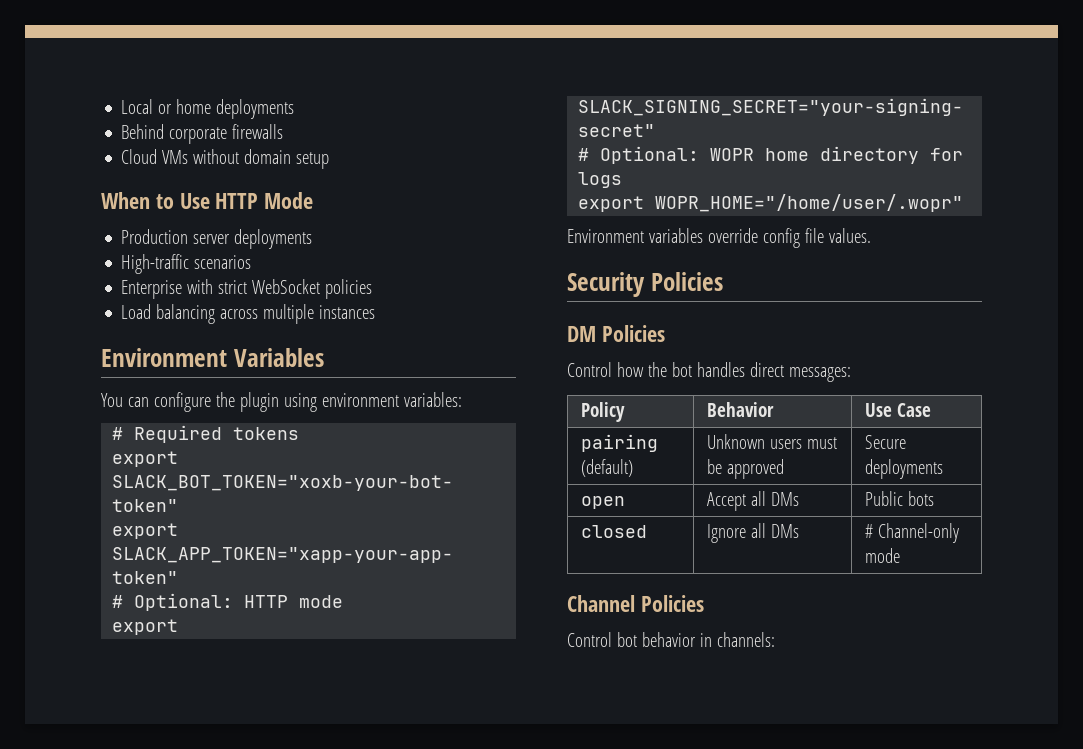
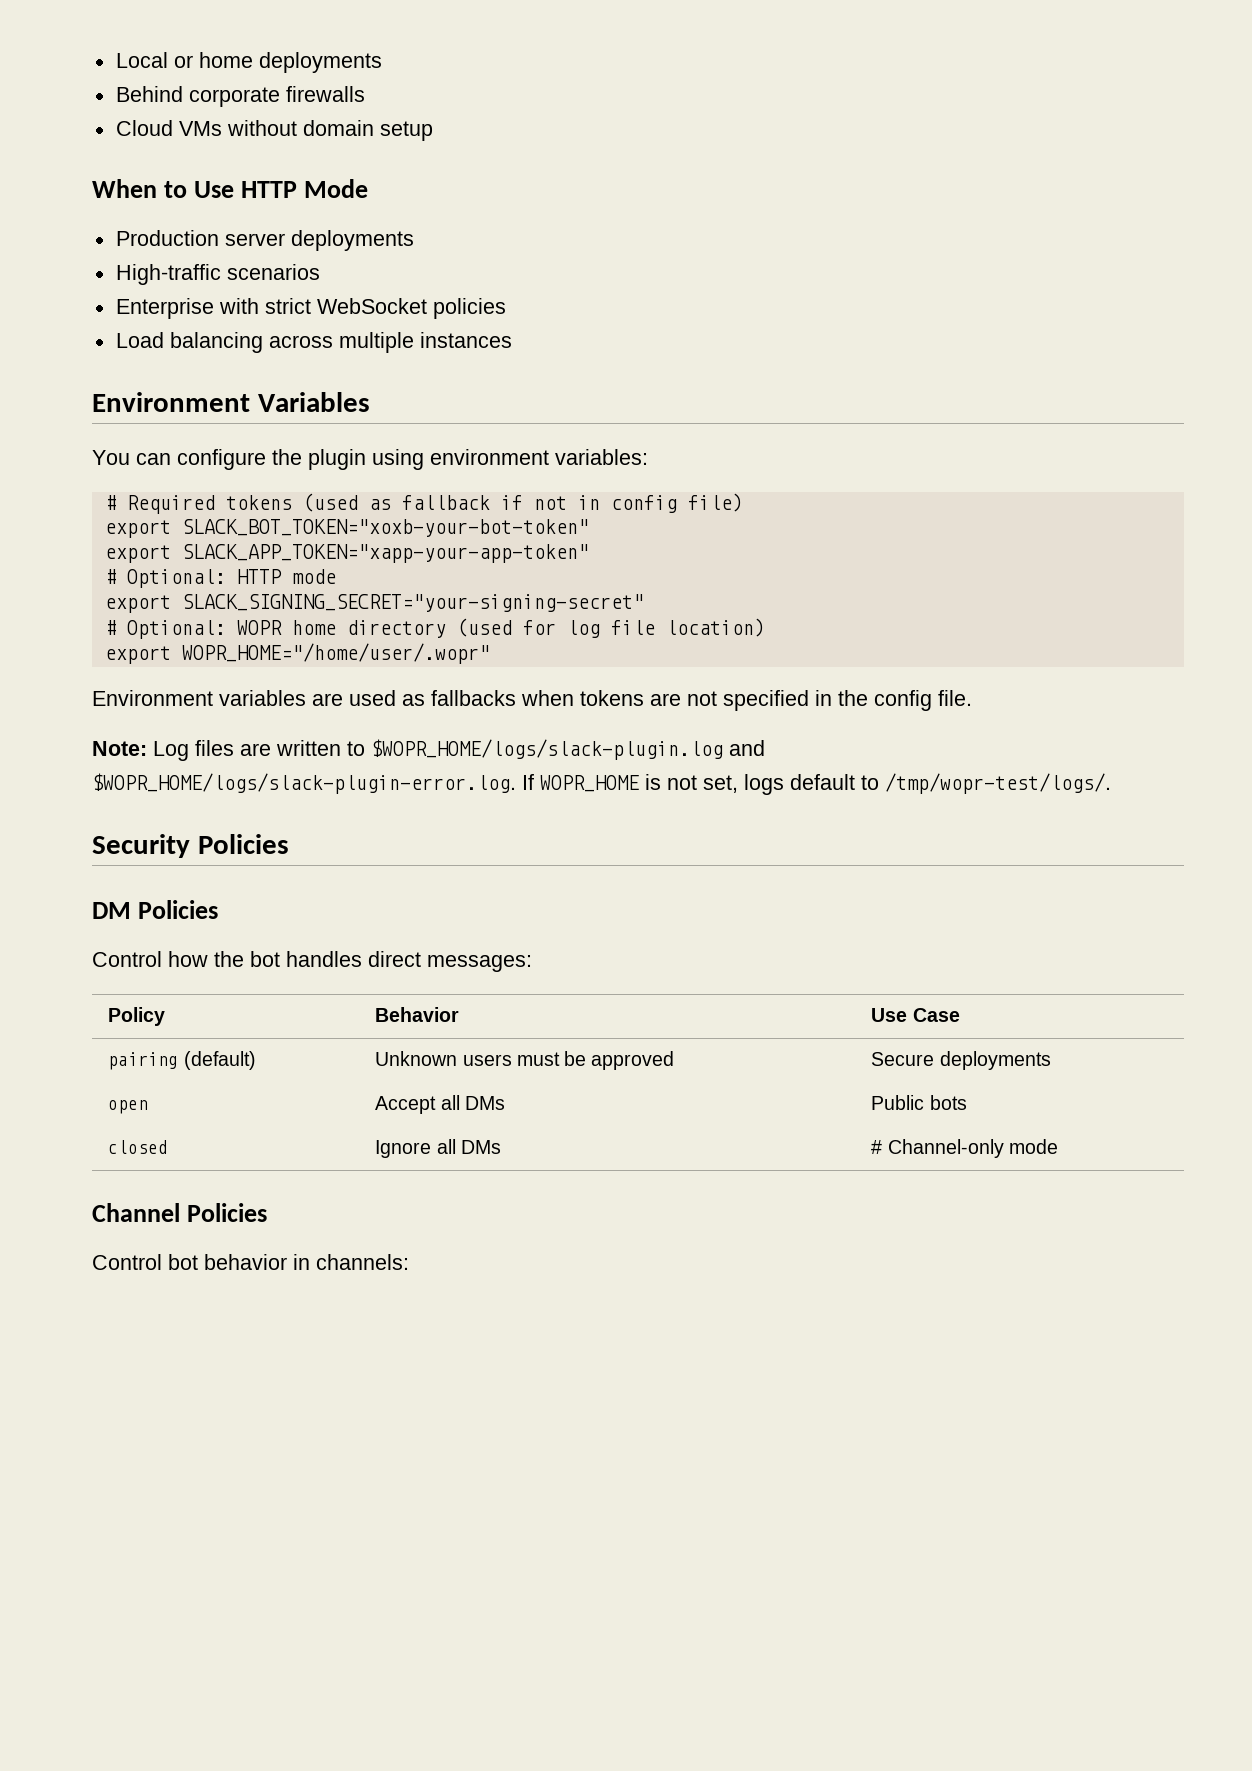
(300, 433) none -> [302,493,743,513] (used as fallback if not in config file)
[930,148,964,161] [578,172,623,188] for logs -> [456,618,765,638] (used for log file location)
[707,228,871,248] override config file values. -> [312,690,972,711] [92,739,765,761] [92,773,1111,795] are used as fallbacks when tokens are not specified in the config file. // Note: Log files are written to $WOPR_HOME/logs/slack-plugin.log and $WOPR_HOME/logs/slack-plugin-error.log. If WOPR_HOME is not set, logs default to /tmp/wopr-test/logs/.

